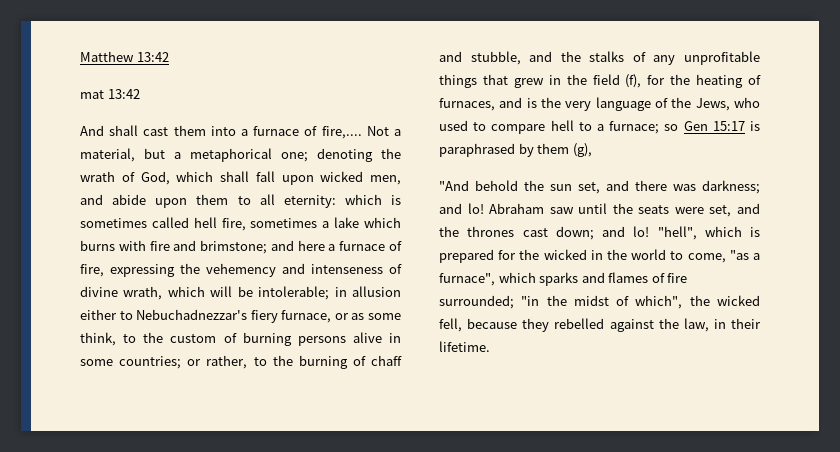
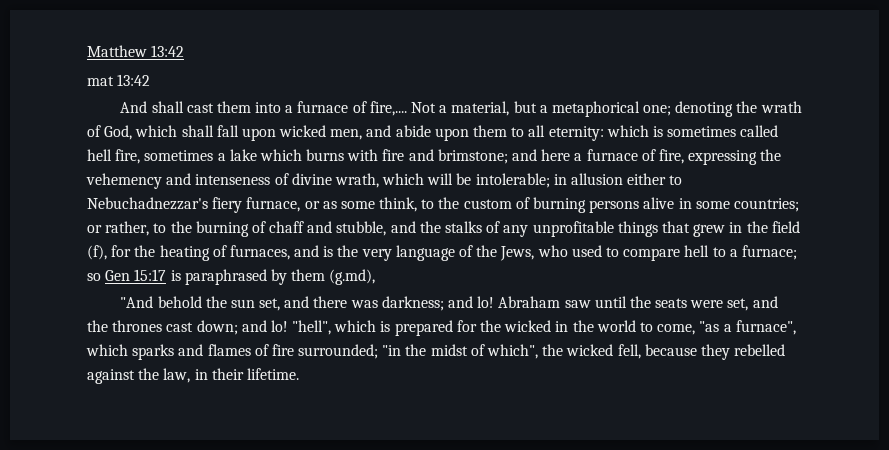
[572,143,592,157] (g), -> [329,269,376,285] (g.md),

